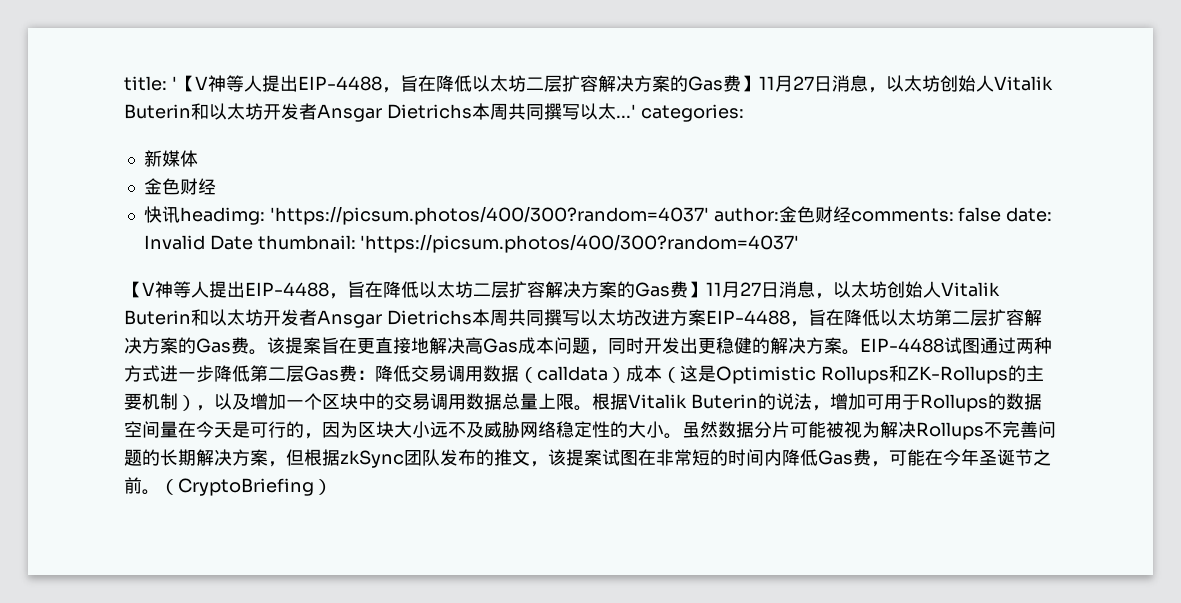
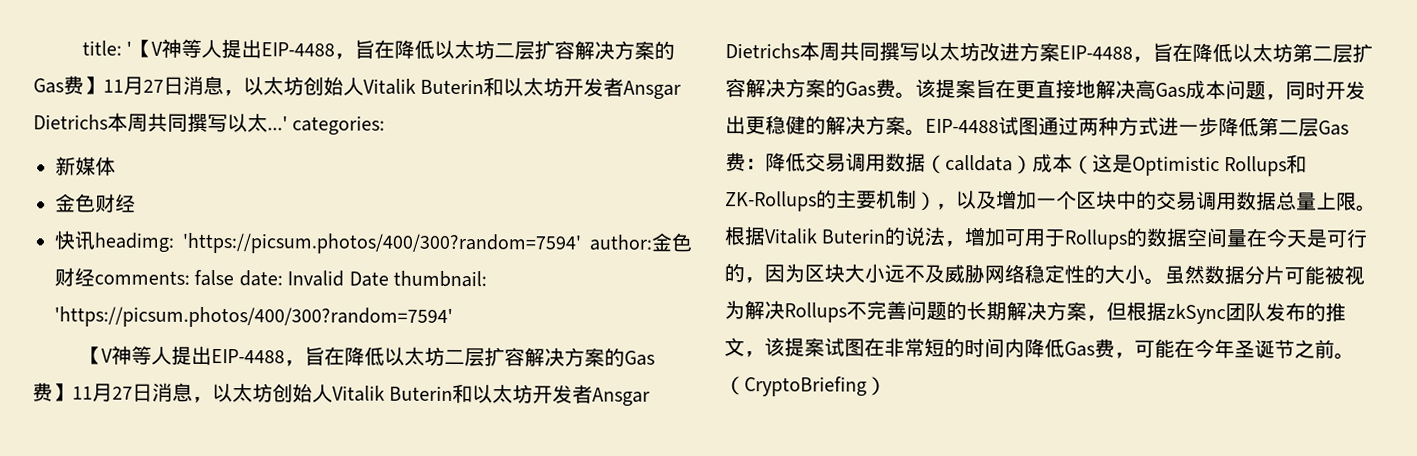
[269,206,709,225] 'https://picsum.photos/400/300?random=4037' -> [182,232,581,255] 'https://picsum.photos/400/300?random=7594'
[360,234,800,253] 'https://picsum.photos/400/300?random=4037' -> [54,306,453,328] 'https://picsum.photos/400/300?random=7594'

